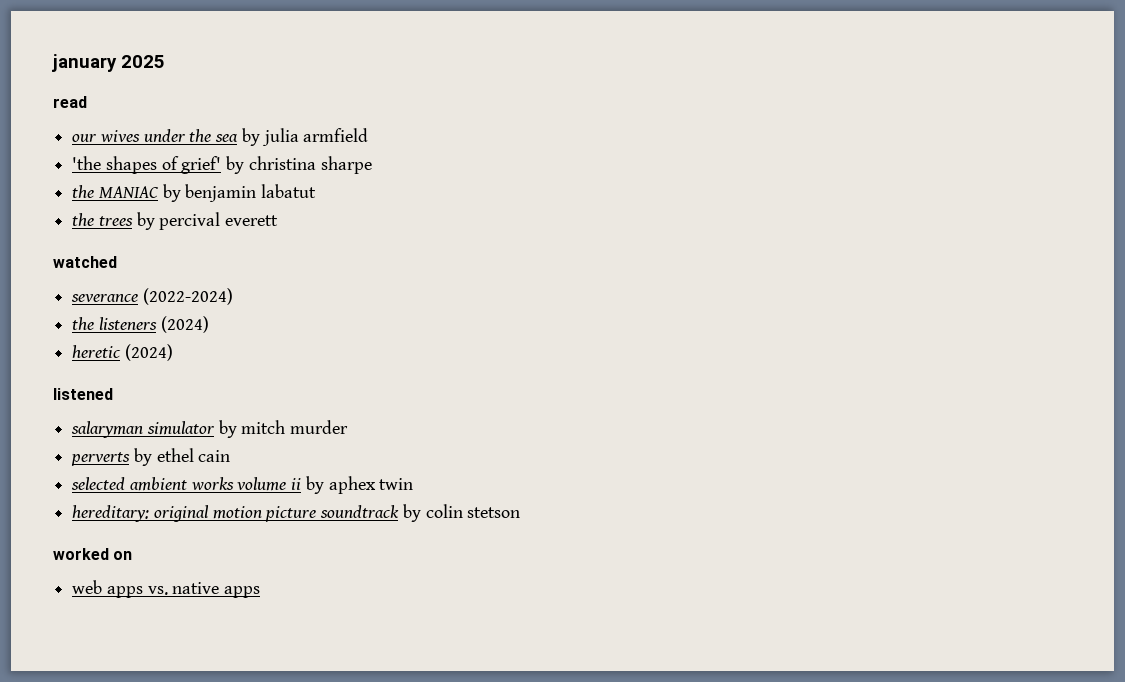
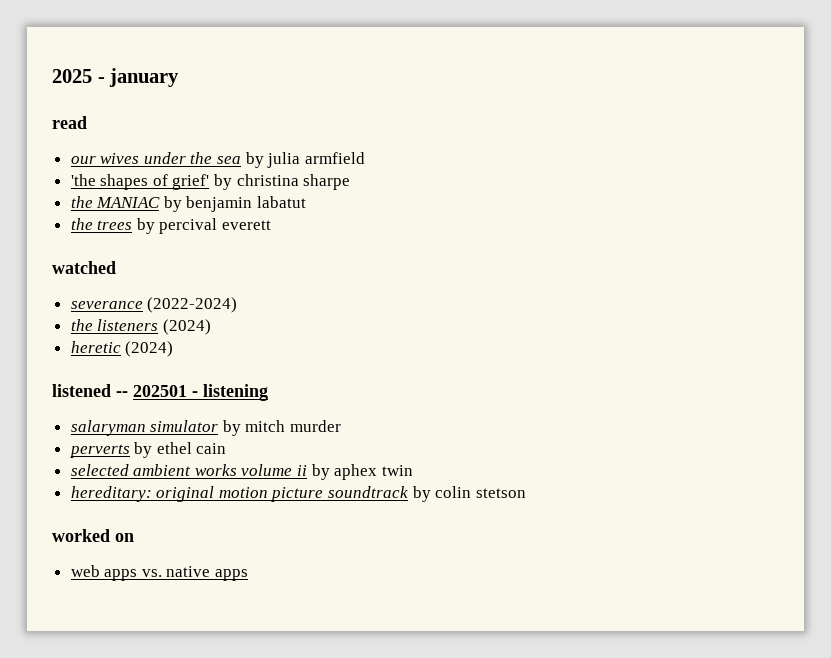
(52, 63) none -> [52,69,105,83] 2025 -
[121,55,165,68] 2025 -> (180, 77) none
(113, 394) none -> [116,384,268,401] -- 202501 - listening

